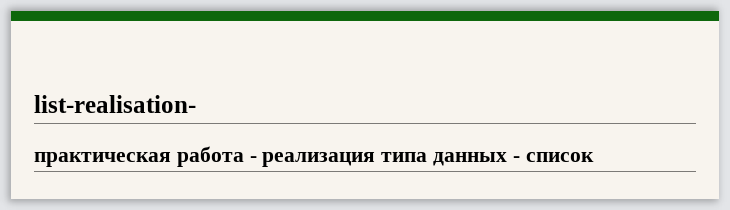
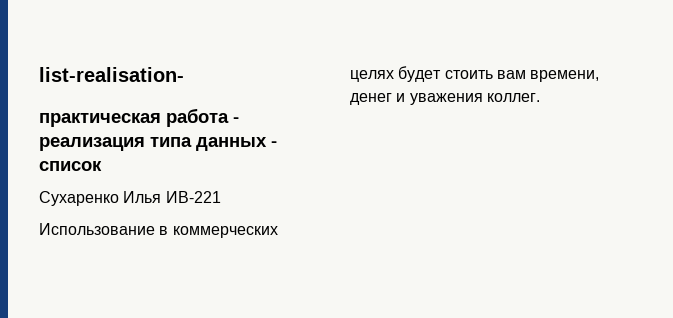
(594, 157) none -> [39,191,221,206] [39,223,278,238] [350,66,600,82] [350,93,540,105] // Сухаренко Илья ИВ-221 // Использование в коммерческих целях будет стоить вам времени, денег и уважения коллег.

